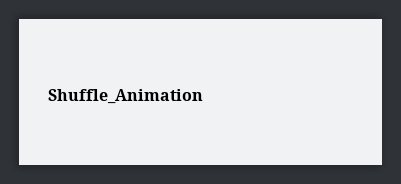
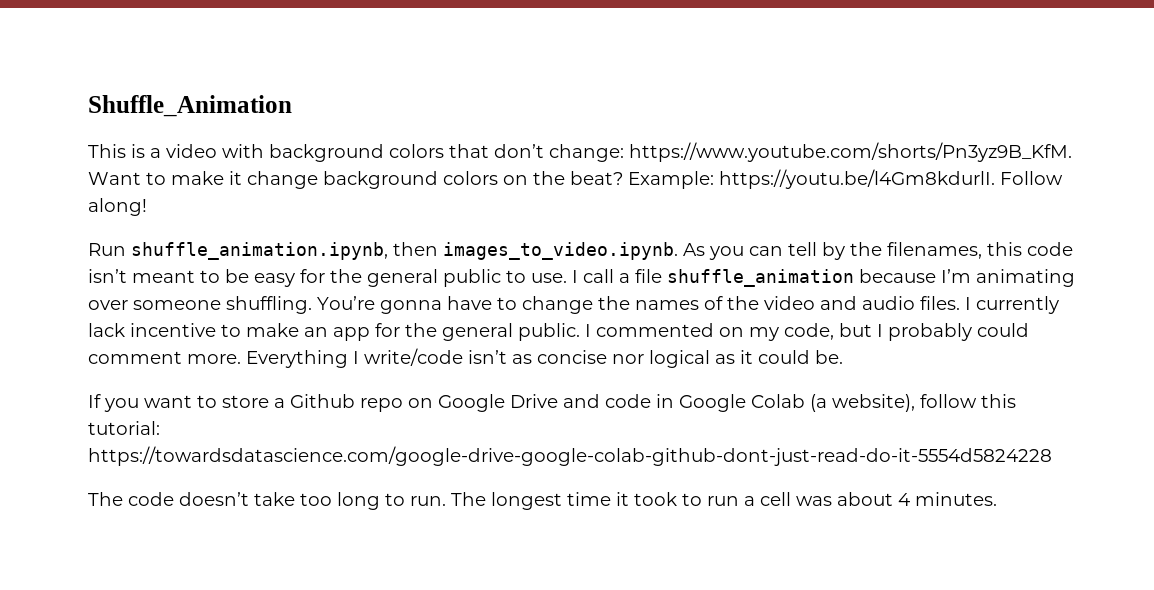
(203, 96) none -> [88,142,1072,162] [88,169,1063,189] [88,198,147,216] [88,242,1073,260] [88,269,1075,287] [88,296,1059,314] [88,323,1029,341] [88,348,843,368] [88,394,1016,412] [88,421,160,435] [88,446,1052,466] [88,492,997,510] // This is a video with background colors that don’t change: https://www.youtube.com/shorts/Pn3yz9B_KfM. Want to make it change background colors on the beat? Example: https://youtu.be/l4Gm8kdurlI. Follow along! // Run shuffle_animation.ipynb, then images_to_video.ipynb. As you can tell by the filenames, this code isn’t meant to be easy for the general public to use. I call a file shuffle_animation because I’m animating over someone shuffling. You’re gonna have to change the names of the video and audio files. I currently lack incentive to make an app for the general public. I commented on my code, but I probably could comment more. Everything I write/code isn’t as concise nor logical as it could be. // If you want to store a Github repo on Google Drive and code in Google Colab (a website), follow this tutorial: https://towardsdatascience.com/google-drive-google-colab-github-dont-just-read-do-it-5554d5824228 // The code doesn’t take too long to run. The longest time it took to run a cell was about 4 minutes.

